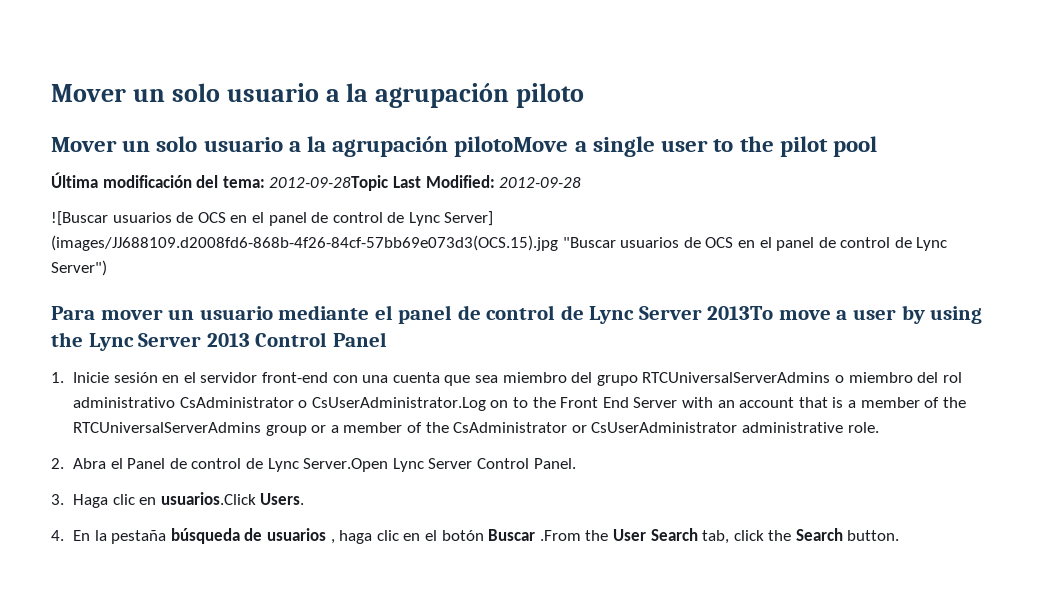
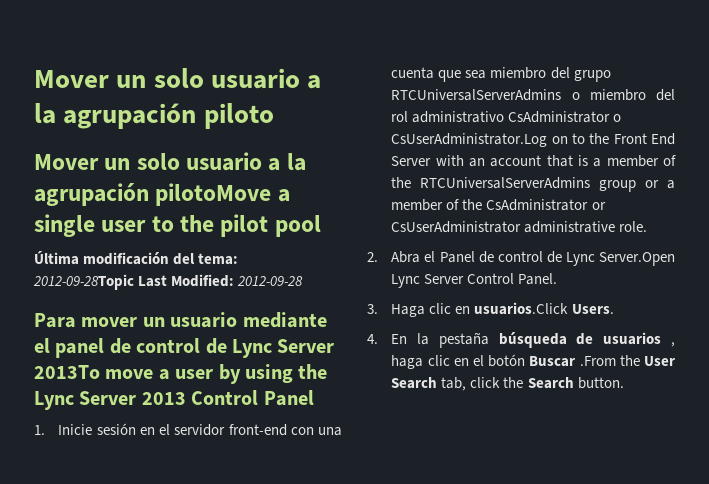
[51,211,494,226] [51,235,948,251] [51,260,107,276] // ![Buscar usuarios de OCS en el panel de control de Lync Server] (images/JJ688109.d2008fd6-868b-4f26-84cf-57bb69e073d3(OCS.15).jpg "Buscar usuarios de OCS en el panel de control de Lync Server") -> (304, 281) none

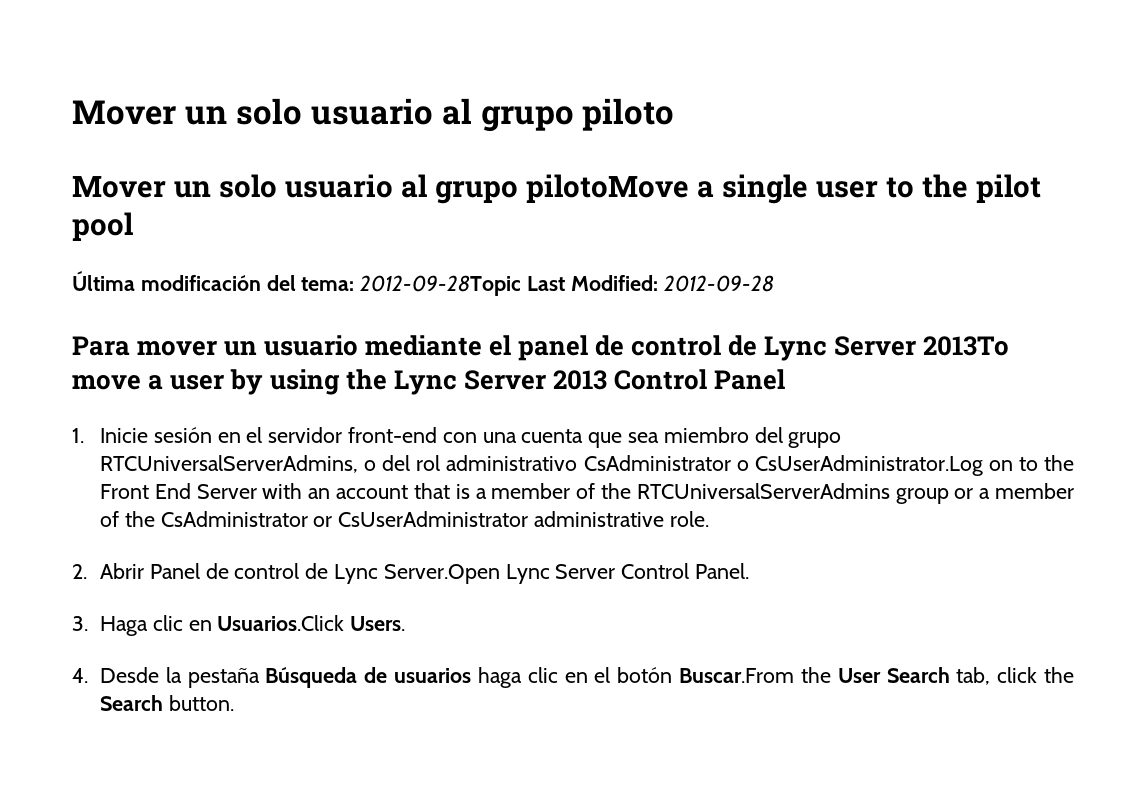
[34,68,322,89] [34,103,197,129] Mover un solo usuario a la agrupación -> [72,98,574,132] Mover un solo usuario al grupo
[268,153,306,171] [34,183,149,206] a la agrupación -> [400,174,518,204] al grupo
[391,89,646,101] RTCUniversalServerAdmins o miembro -> [99,455,377,473] RTCUniversalServerAdmins, o
[391,251,436,263] Abra el -> [99,563,144,579] Abrir
[474,302,569,315] usuarios.Click -> [217,615,345,631] Usuarios.Click
[391,334,408,344] En -> [99,667,159,683] Desde
[498,332,567,348] búsqueda -> [265,667,358,688] Búsqueda
[671,342,675,347] , -> (472, 675) none
[529,356,616,367] Buscar .From -> [679,668,795,683] Buscar.From

